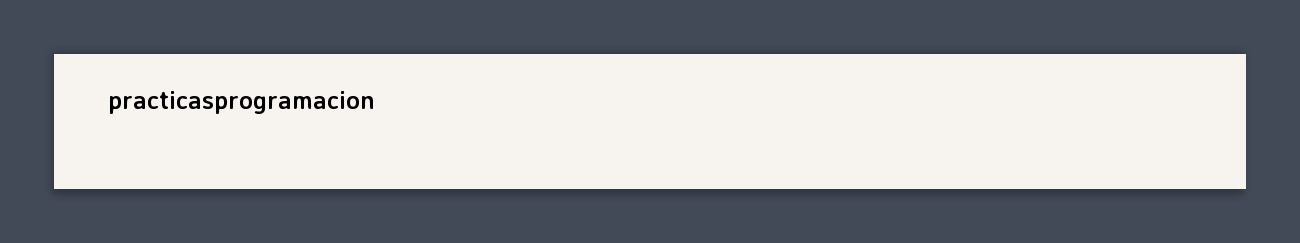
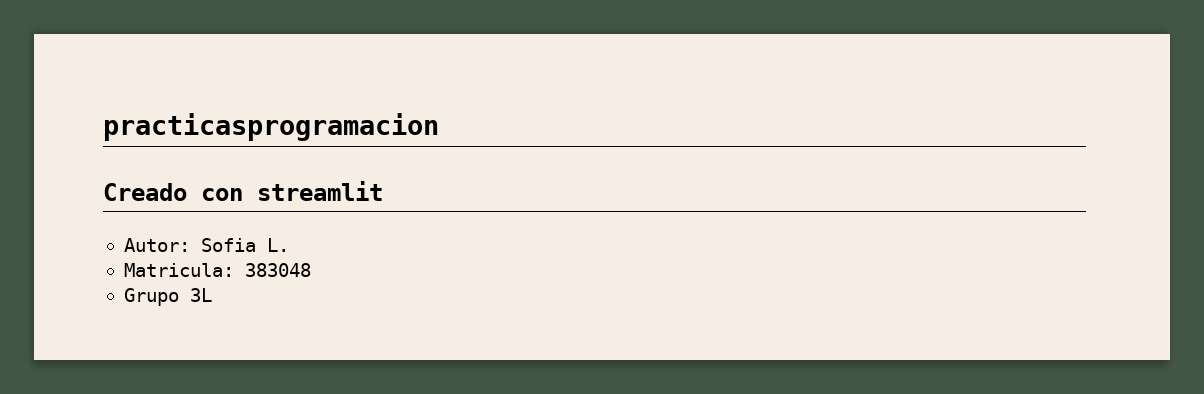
(375, 102) none -> [103,181,383,201] [123,238,289,252] [123,263,311,277] [123,288,212,306] // Creado con streamlit // Autor: Sofia L. // Matricula: 383048 // Grupo 3L

